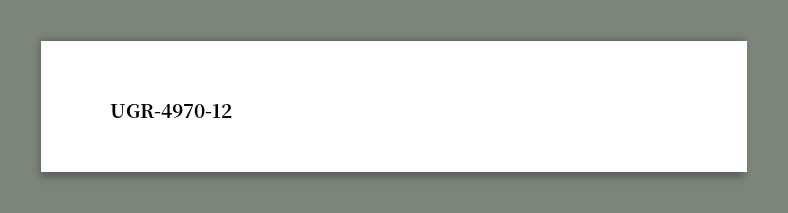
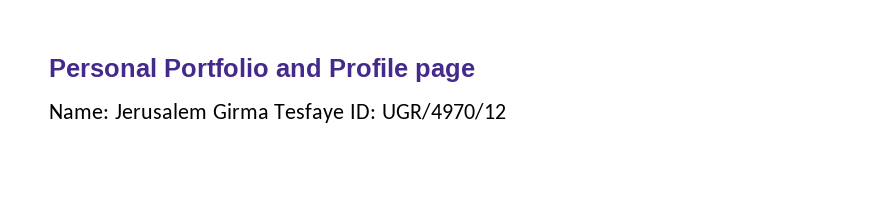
[110,104,232,118] UGR-4970-12 -> [49,58,475,82] [49,103,507,123] Personal Portfolio and Profile page // Name: Jerusalem Girma Tesfaye ID: UGR/4970/12

